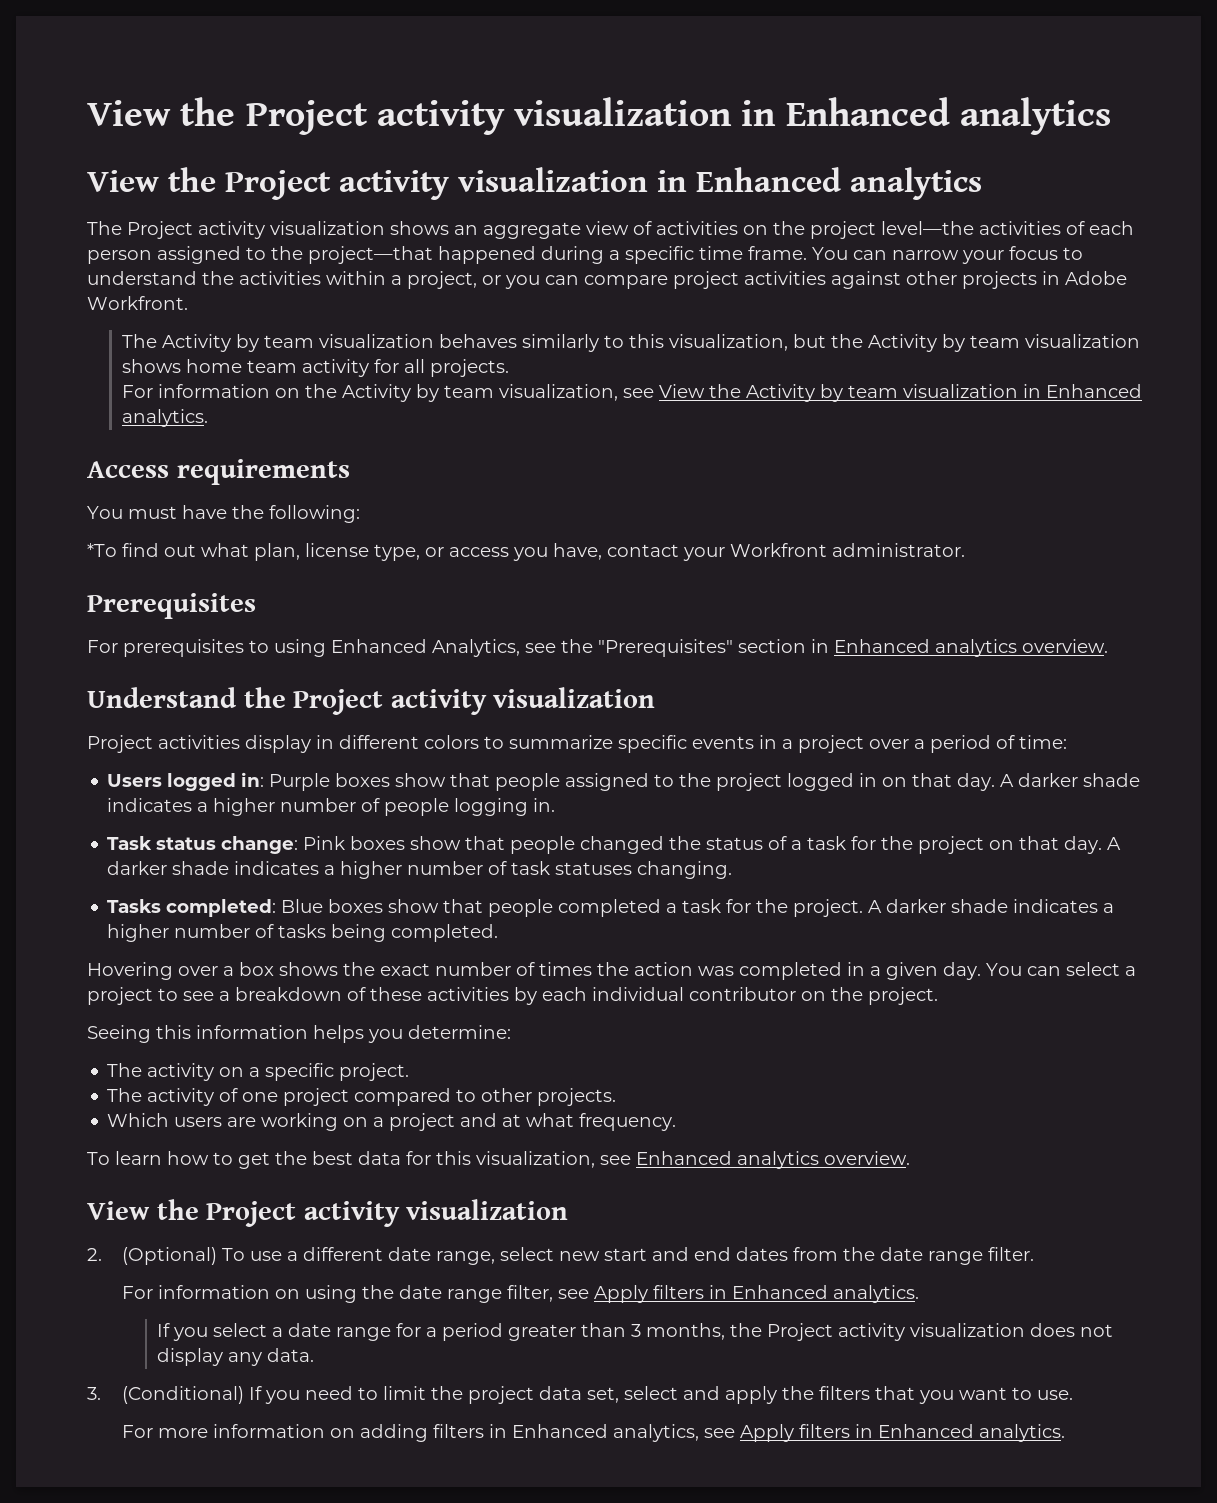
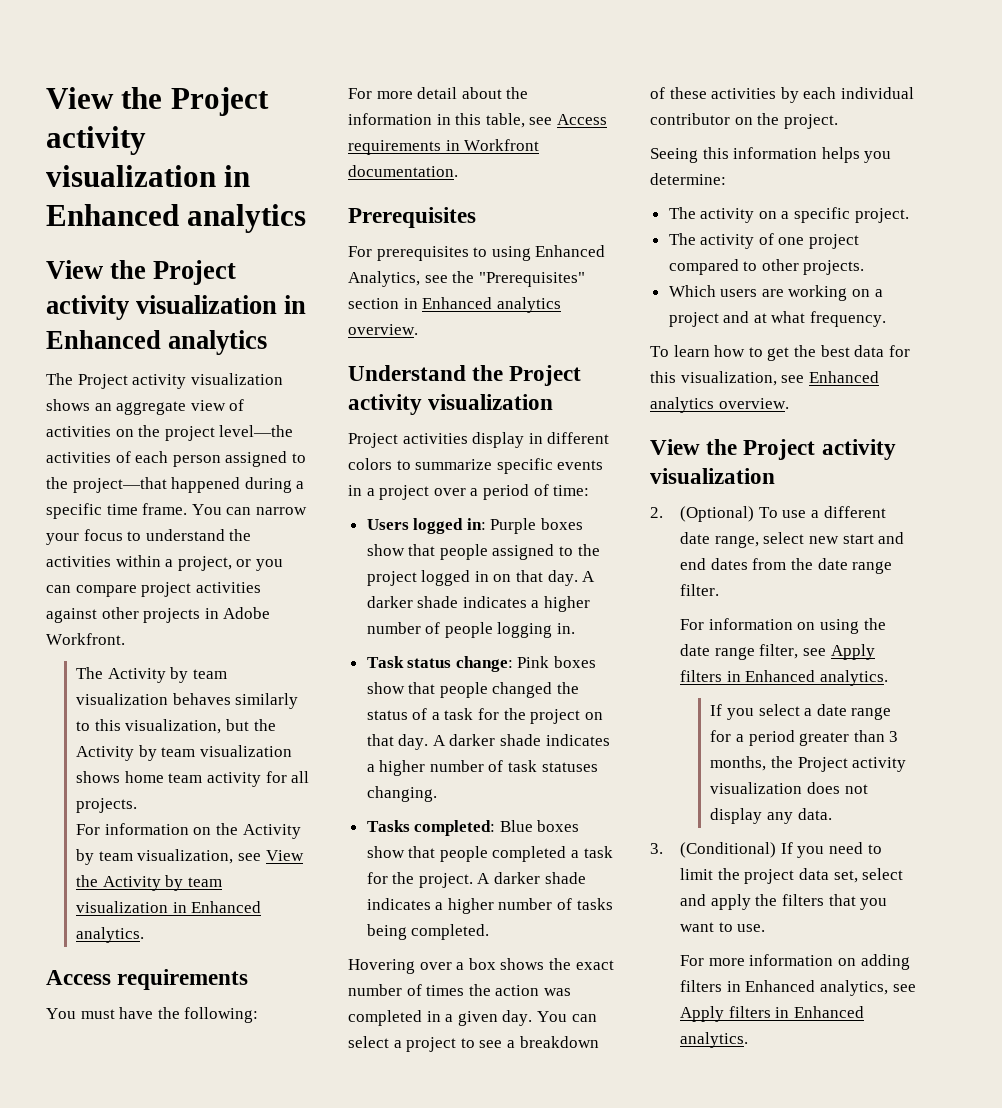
[87,543,965,561] *To find out what plan, license type, or access you have, contact your Workfront administrator. -> [348,87,529,99] [348,113,607,128] [348,139,540,155] [348,165,458,177] For more detail about the information in this table, see Access requirements in Workfront documentation.

